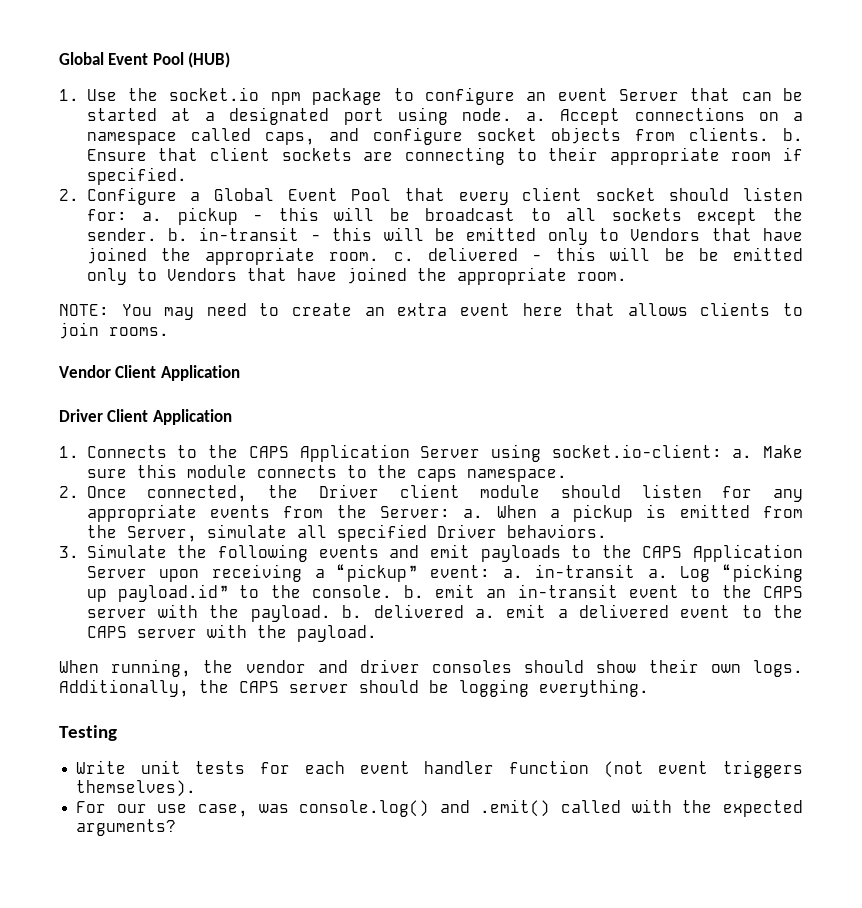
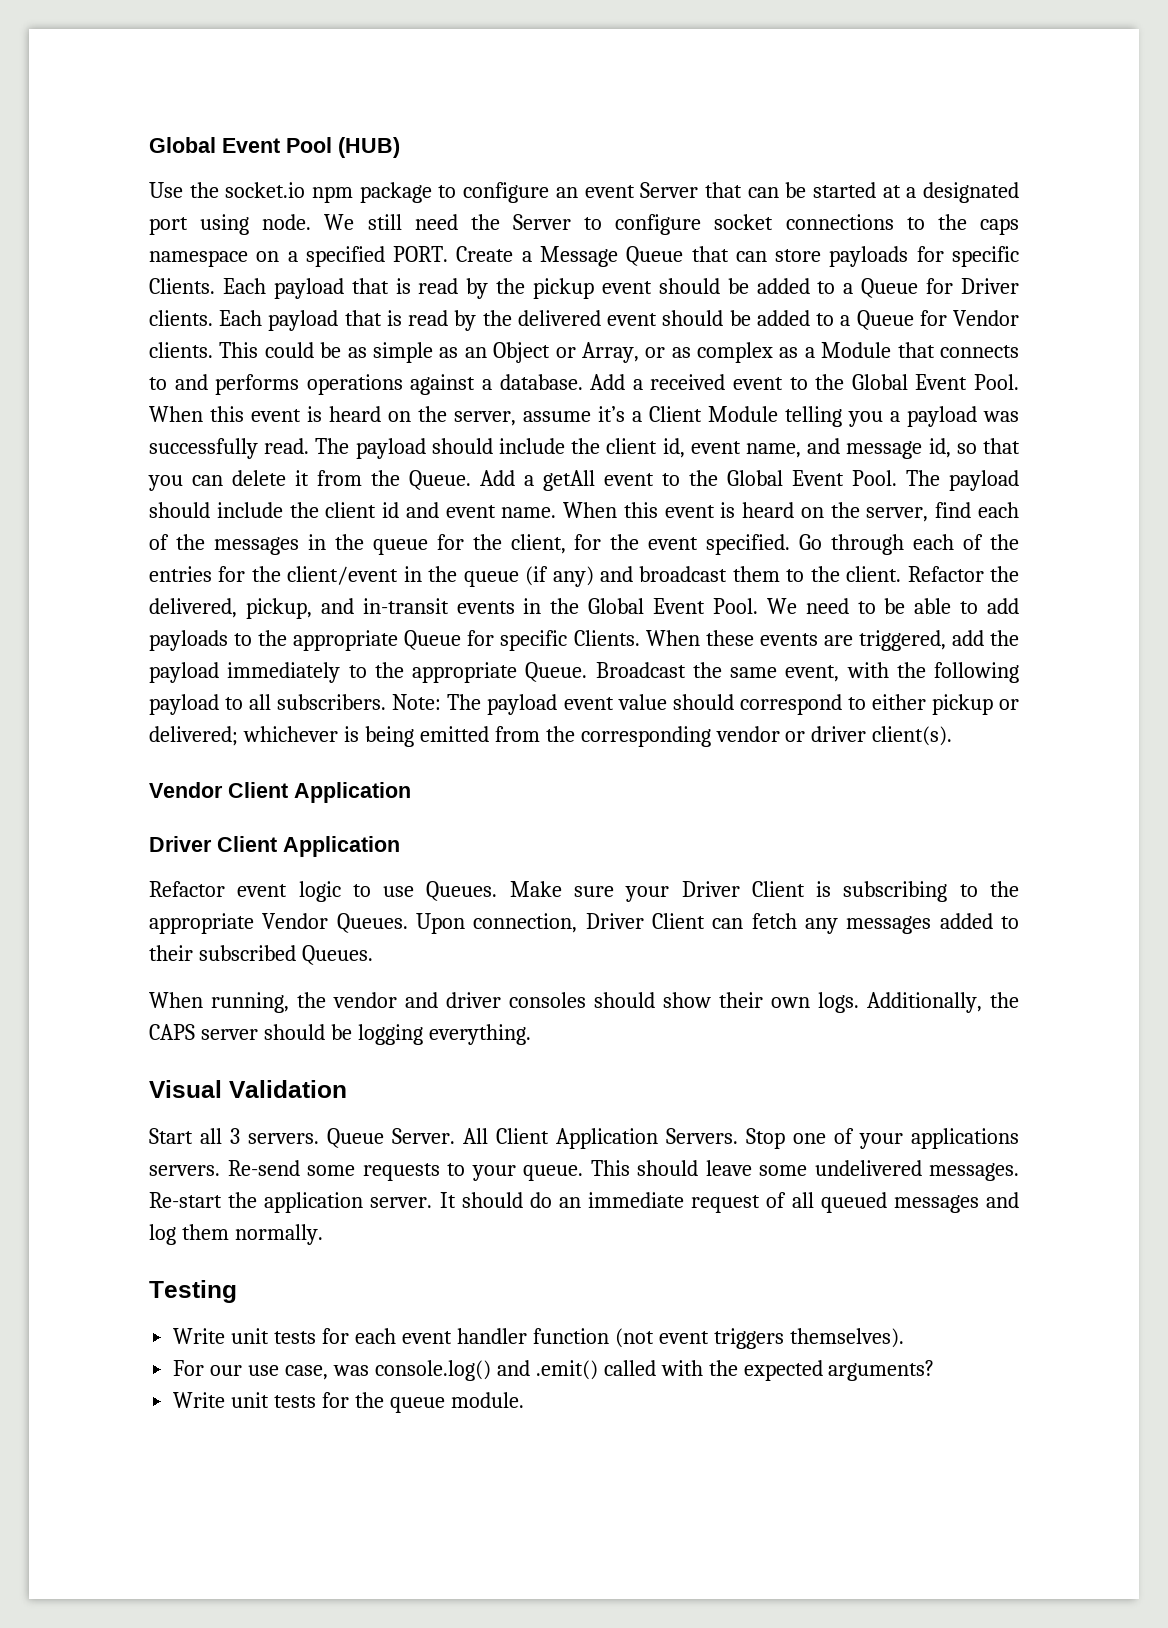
[59,89,79,101] 1. -> (400, 147) none
[526,107,803,125] [86,127,804,145] [86,147,803,165] [86,167,187,185] [59,187,803,205] [86,207,804,225] [86,227,803,245] [86,247,803,265] [86,267,627,285] [59,302,804,320] [59,322,169,339] a. Accept connections on a namespace called caps, and configure socket objects from clients. b. Ensure that client sockets are connecting to their appropriate room if specified. // 2. Configure a Global Event Pool that every client socket should listen for: a. pickup - this will be broadcast to all sockets except the sender. b. in-transit - this will be emitted only to Vendors that have joined the appropriate room. c. delivered - this will be be emitted only to Vendors that have joined the appropriate room. // NOTE: You may need to create an extra event here that allows clients to join rooms. -> [324,214,1019,235] [149,246,1020,267] [149,278,1019,299] [149,310,1020,331] [149,342,1020,363] [149,374,1020,395] [149,406,1019,427] [149,438,1021,459] [148,470,1019,491] [149,502,1019,522] [149,534,1020,555] [149,566,1019,587] [149,598,1019,619] [149,630,1019,651] [149,662,1019,683] [149,694,1019,715] [149,726,953,747] We still need the Server to configure socket connections to the caps namespace on a specified PORT. Create a Message Queue that can store payloads for specific Clients. Each payload that is read by the pickup event should be added to a Queue for Driver clients. Each payload that is read by the delivered event should be added to a Queue for Vendor clients. This could be as simple as an Object or Array, or as complex as a Module that connects to and performs operations against a database. Add a received event to the Global Event Pool. When this event is heard on the server, assume it’s a Client Module telling you a payload was successfully read. The payload should include the client id, event name, and message id, so that you can delete it from the Queue. Add a getAll event to the Global Event Pool. The payload should include the client id and event name. When this event is heard on the server, find each of the messages in the queue for the client, for the event specified. Go through each of the entries for the client/event in the queue (if any) and broadcast them to the client. Refactor the delivered, pickup, and in-transit events in the Global Event Pool. We need to be able to add payloads to the appropriate Queue for specific Clients. When these events are triggered, add the payload immediately to the appropriate Queue. Broadcast the same event, with the following payload to all subscribers. Note: The payload event value should correspond to either pickup or delivered; whichever is being emitted from the corresponding vendor or driver client(s).
[59,444,804,462] [86,464,567,482] [59,484,804,502] [86,504,803,522] [86,524,607,542] [59,544,803,562] [86,564,803,582] [86,584,803,602] [86,604,803,622] [86,624,377,642] 1. Connects to the CAPS Application Server using socket.io-client: a. Make sure this module connects to the caps namespace. // 2. Once connected, the Driver client module should listen for any appropriate events from the Server: a. When a pickup is emitted from the Server, simulate all specified Driver behaviors. // 3. Simulate the following events and emit payloads to the CAPS Application Server upon receiving a “pickup” event: a. in-transit a. Log “picking up payload.id” to the console. b. emit an in-transit event to the CAPS server with the payload. b. delivered a. emit a delivered event to the CAPS server with the payload. -> [149,881,1020,902] [149,913,1020,934] [149,945,373,965] Refactor event logic to use Queues. Make sure your Driver Client is subscribing to the appropriate Vendor Queues. Upon connection, Driver Client can fetch any messages added to their subscribed Queues.
(649, 688) none -> [149,1080,347,1098] [149,1128,1019,1149] [149,1160,1019,1181] [149,1192,1019,1213] [149,1224,323,1245] // Visual Validation // Start all 3 servers. Queue Server. All Client Application Servers. Stop one of your applications servers. Re-send some requests to your queue. This should leave some undelivered messages. Re-start the application server. It should do an immediate request of all queued messages and log them normally.
(177, 827) none -> [173,1392,524,1413] // Write unit tests for the queue module.

